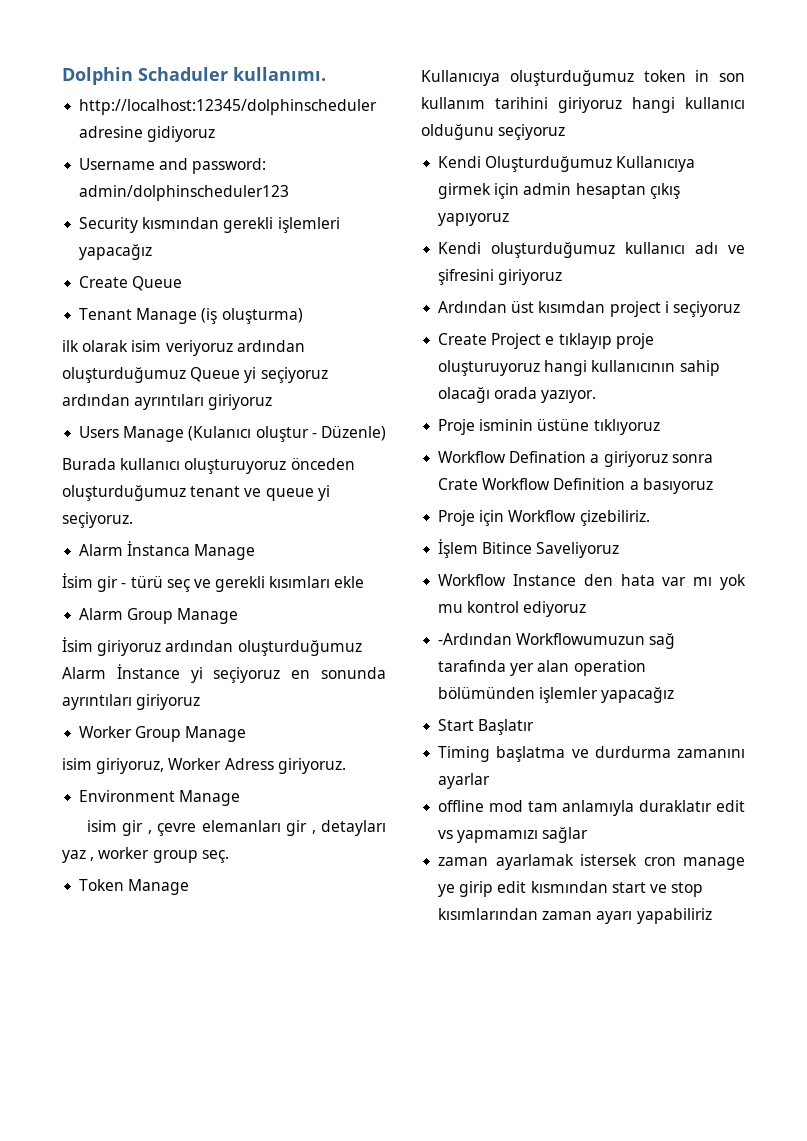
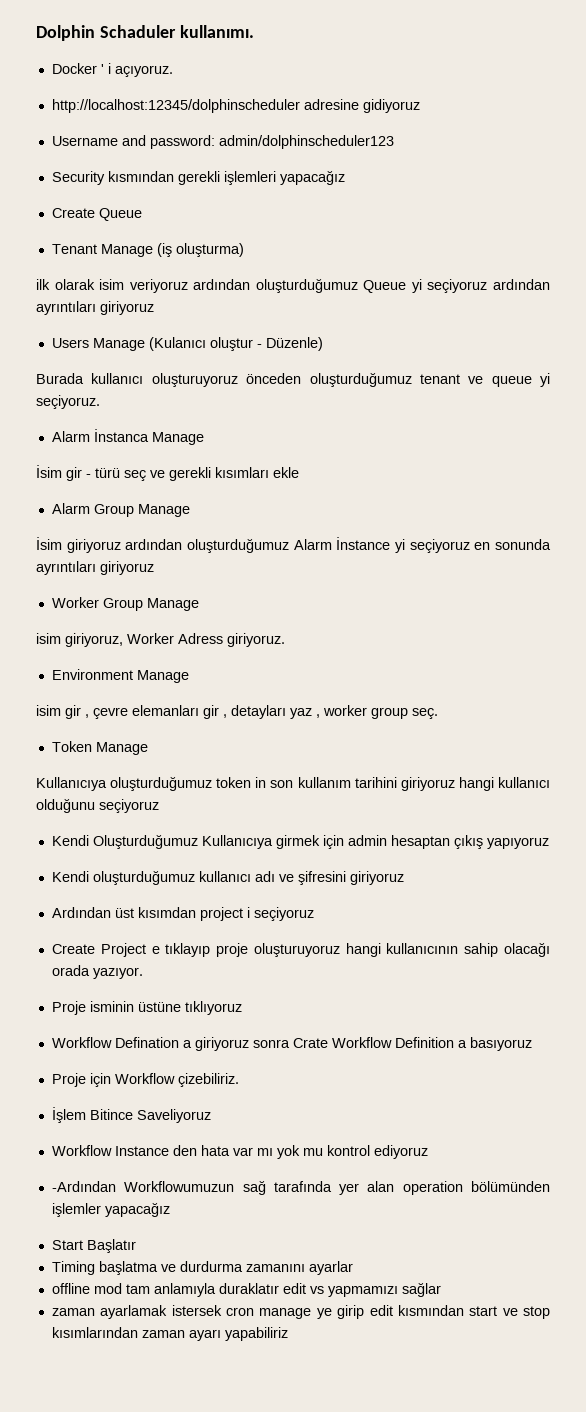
(326, 74) none -> [51,63,173,77] // Docker ' i açıyoruz.

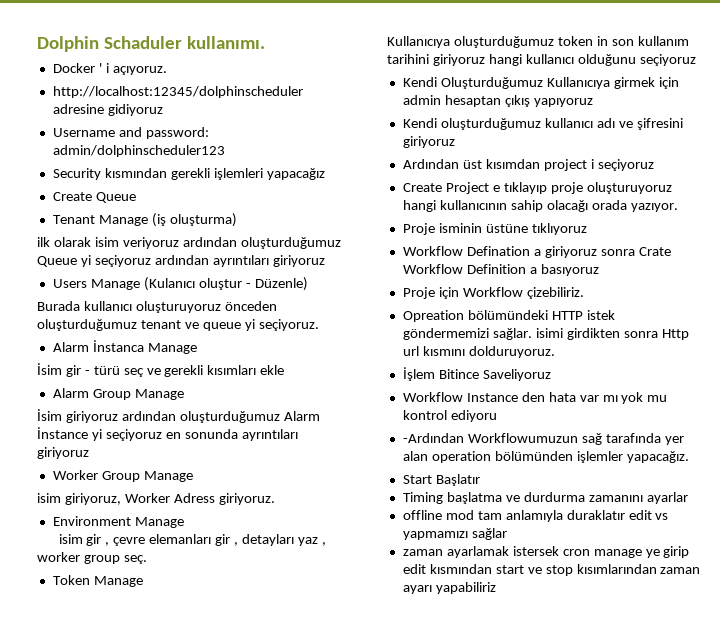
(239, 1080) none -> [402,310,615,322] [402,328,689,340] [402,346,555,358] // Opreation bölümündeki HTTP istek göndermemizi sağlar. isimi girdikten sonra Http url kısmını dolduruyoruz.
[373,1145,428,1159] ediyoruz -> [450,410,497,422] ediyoru
[104,1202,170,1217] yapacağız -> [626,451,689,463] yapacağız.

